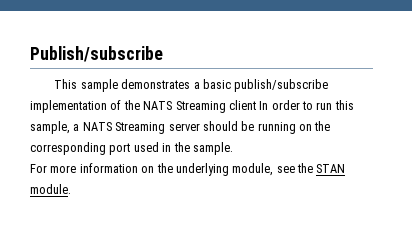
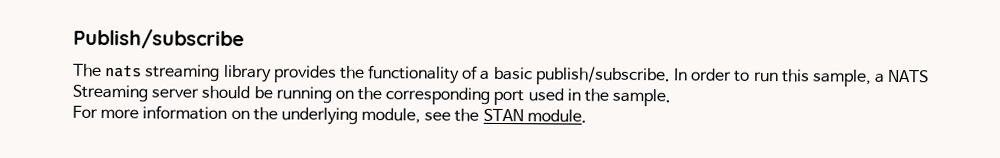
[54,79,329,92] [30,100,256,113] This sample demonstrates a basic publish/subscribe implementation of the NATS Streaming client -> [73,63,671,86] The nats streaming library provides the functionality of a basic publish/subscribe.

